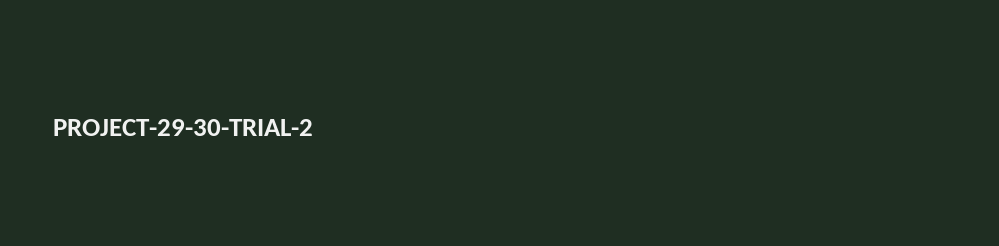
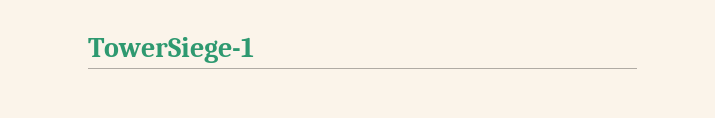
[53,119,313,136] PROJECT-29-30-TRIAL-2 -> [88,37,254,63] TowerSiege-1

